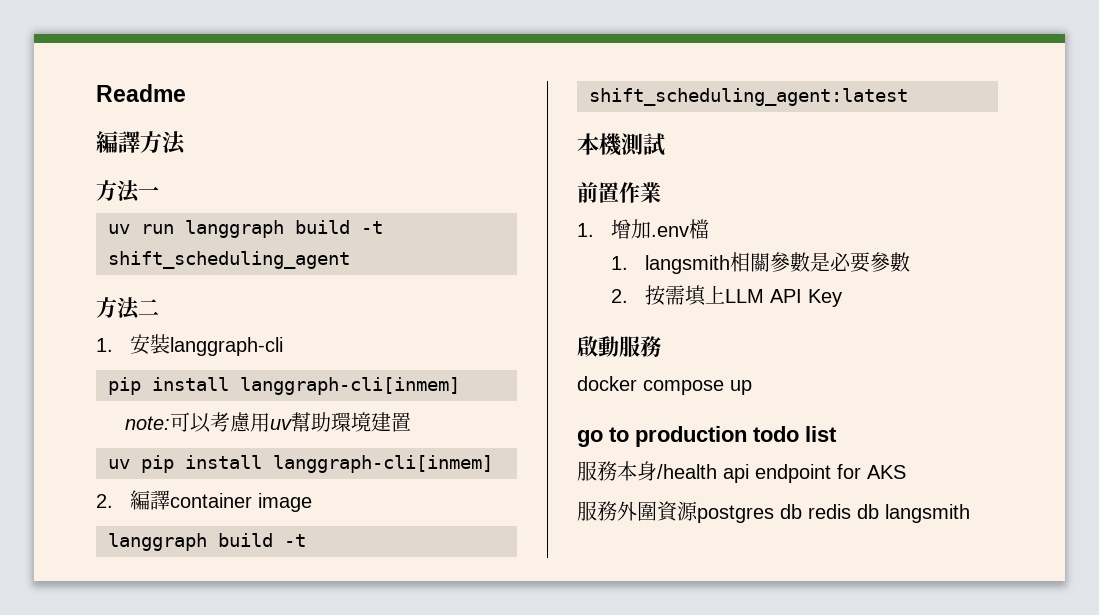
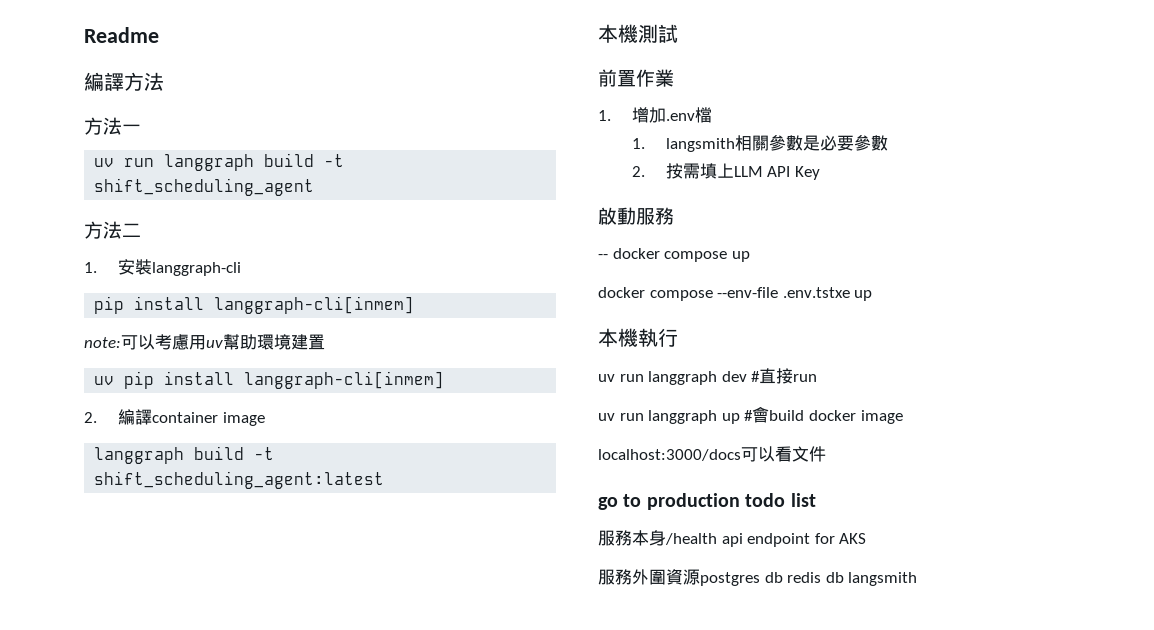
(661, 346) none -> [598,254,608,259] --
(752, 387) none -> [598,287,873,301] [598,328,678,347] [598,368,818,385] [598,406,903,424] [598,446,826,462] // docker compose --env-file .env.tstxe up // 本機執行 // uv run langgraph dev #直接run // uv run langgraph up #會build docker image // localhost:3000/docs可以看文件

